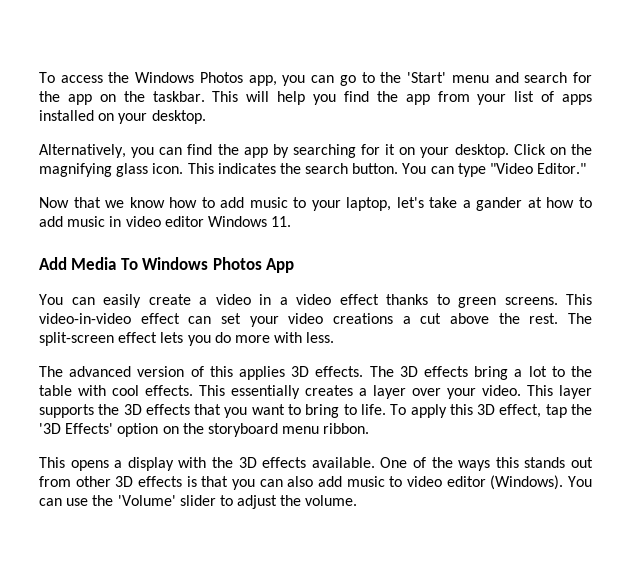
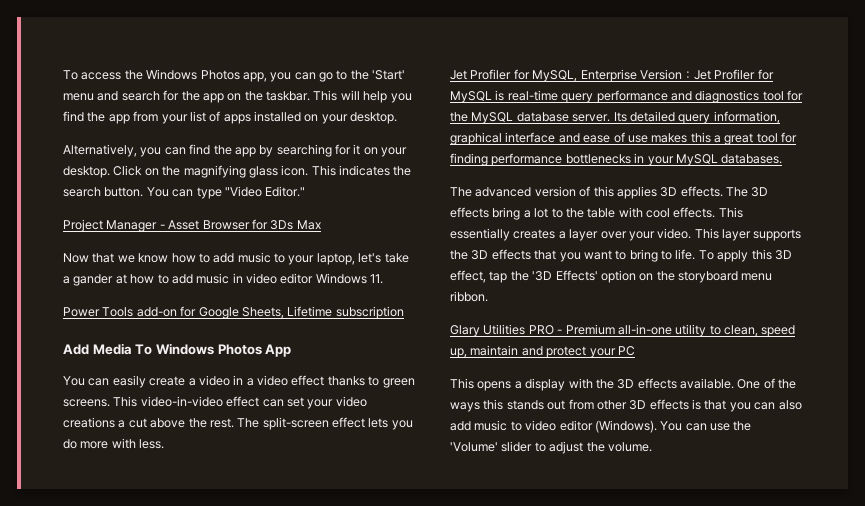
(587, 168) none -> [63,219,321,232] // Project Manager - Asset Browser for 3Ds Max
(292, 221) none -> [63,306,404,319] // Power Tools add-on for Google Sheets, Lifetime subscription
(335, 337) none -> [450,69,774,82] [450,90,803,103] [450,111,780,124] [450,132,798,145] [450,153,783,166] // Jet Profiler for MySQL, Enterprise Version：Jet Profiler for MySQL is real-time query performance and diagnostics tool for the MySQL database server. Its detailed query information, graphical interface and ease of use makes this a great tool for finding performance bottlenecks in your MySQL databases.
(370, 428) none -> [450,324,796,337] [450,345,635,358] // Glary Utilities PRO - Premium all-in-one utility to clean, speed up, maintain and protect your PC

